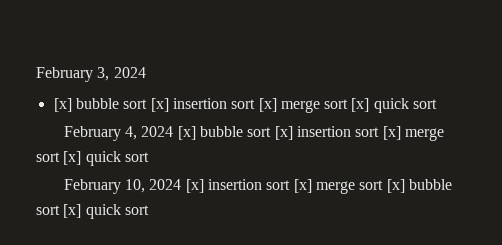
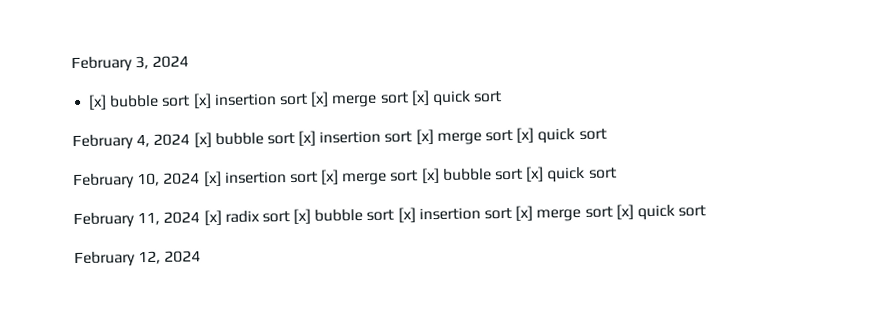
(149, 210) none -> [73,204,707,229] [74,250,202,268] // February 11, 2024 [x] radix sort [x] bubble sort [x] insertion sort [x] merge sort [x] quick sort // February 12, 2024

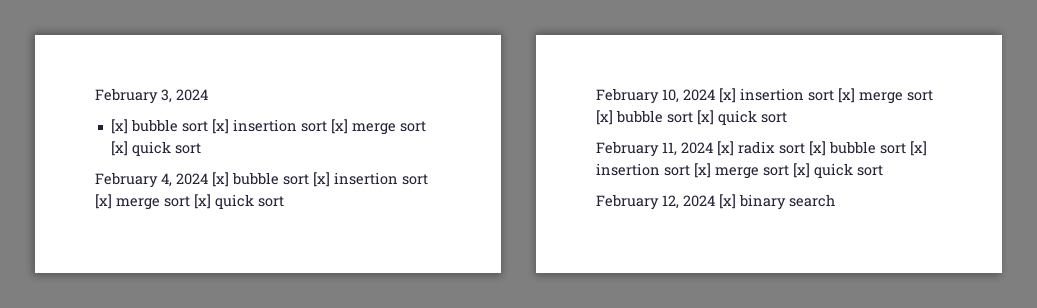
(202, 256) none -> [719,194,835,210] [x] binary search

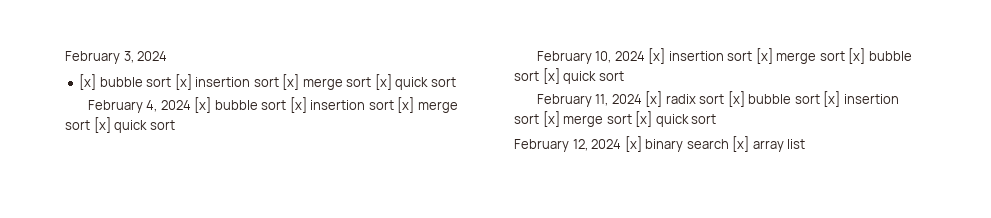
(835, 200) none -> [732,136,806,152] [x] array list

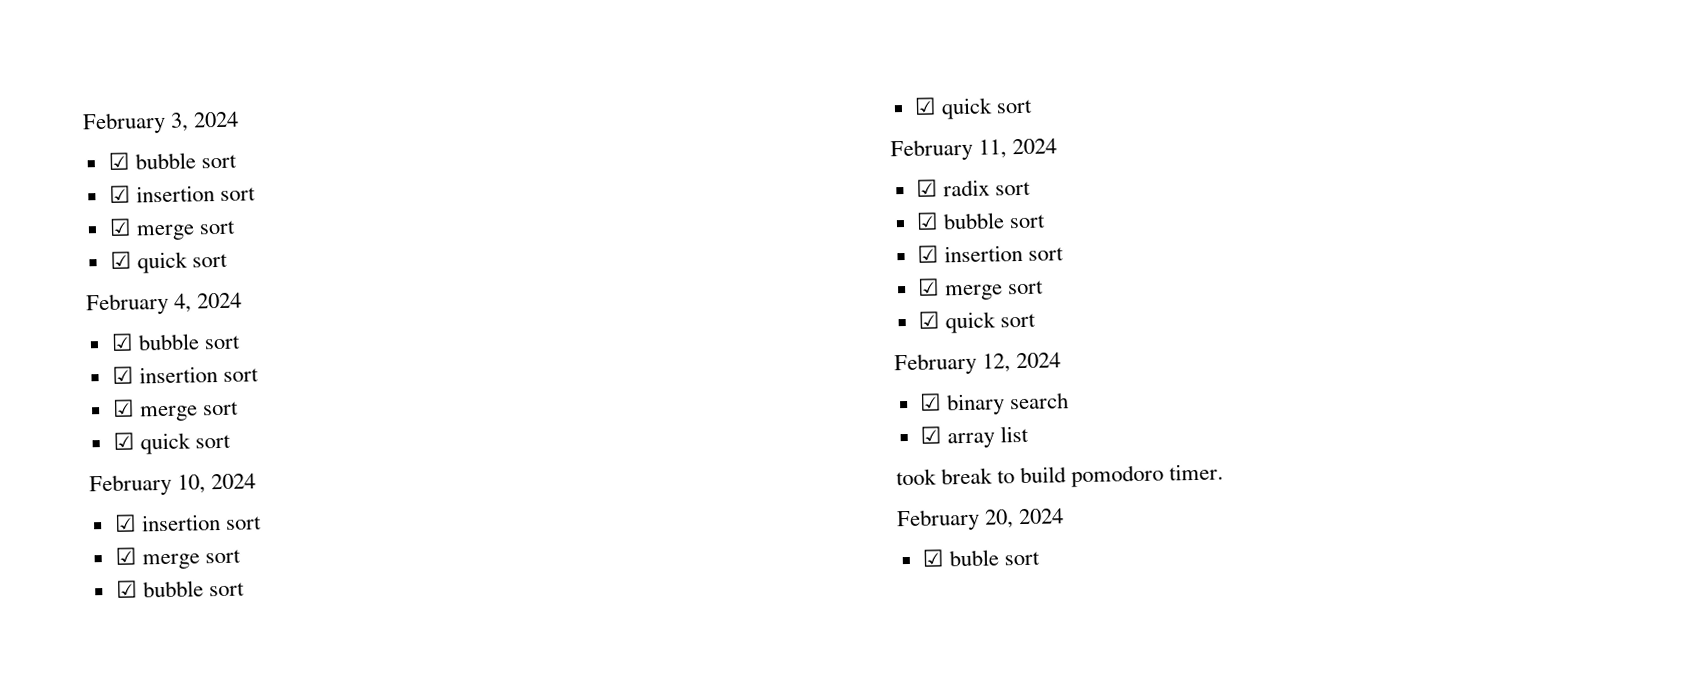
[79,74,392,90] [x] bubble sort [x] insertion sort [x] merge sort [x] -> [107,152,237,170] [108,185,256,203] [108,218,236,241] [109,251,132,269] ☑ bubble sort // ☑ insertion sort // ☑ merge sort // ☑
[194,97,458,113] [65,117,111,133] [x] bubble sort [x] insertion sort [x] merge sort [x] -> [110,333,241,351] [111,366,259,384] [111,399,239,422] [112,432,135,450] // ☑ bubble sort // ☑ insertion sort // ☑ merge sort // ☑
[648,48,912,64] [514,68,560,84] [x] insertion sort [x] merge sort [x] bubble sort [x] -> [113,514,262,532] [114,547,241,570] [115,580,245,598] [913,97,937,115] // ☑ insertion sort // ☑ merge sort // ☑ bubble sort // ☑
[645,91,663,107] [x] -> [915,179,938,197] // ☑
[727,91,899,107] [514,111,653,127] [x] bubble sort [x] insertion sort [x] merge sort [x] -> [915,212,1046,230] [916,244,1064,263] [916,278,1044,301] [917,311,940,329] // ☑ bubble sort // ☑ insertion sort // ☑ merge sort // ☑
[624,136,642,152] [x] -> [918,393,942,411] // ☑
[732,136,750,152] [x] -> [919,426,942,444] // ☑
(806, 144) none -> [896,463,1225,488] [896,508,1065,532] [921,549,1040,567] // took break to build pomodoro timer. // February 20, 2024 // ☑ buble sort

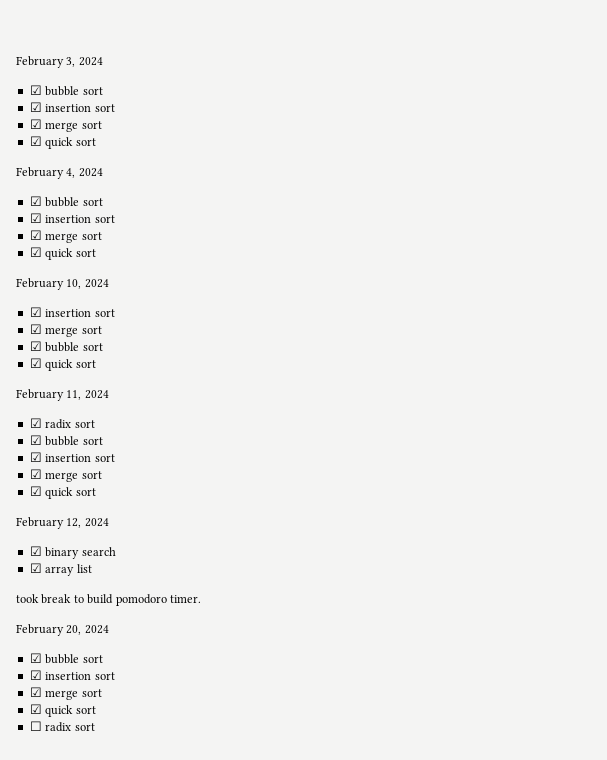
[948,549,1040,567] buble sort -> [45,654,103,664] [29,670,115,680] [29,687,102,700] [29,704,96,717] [29,721,95,732] bubble sort // ☑ insertion sort // ☑ merge sort // ☑ quick sort // ☐ radix sort

